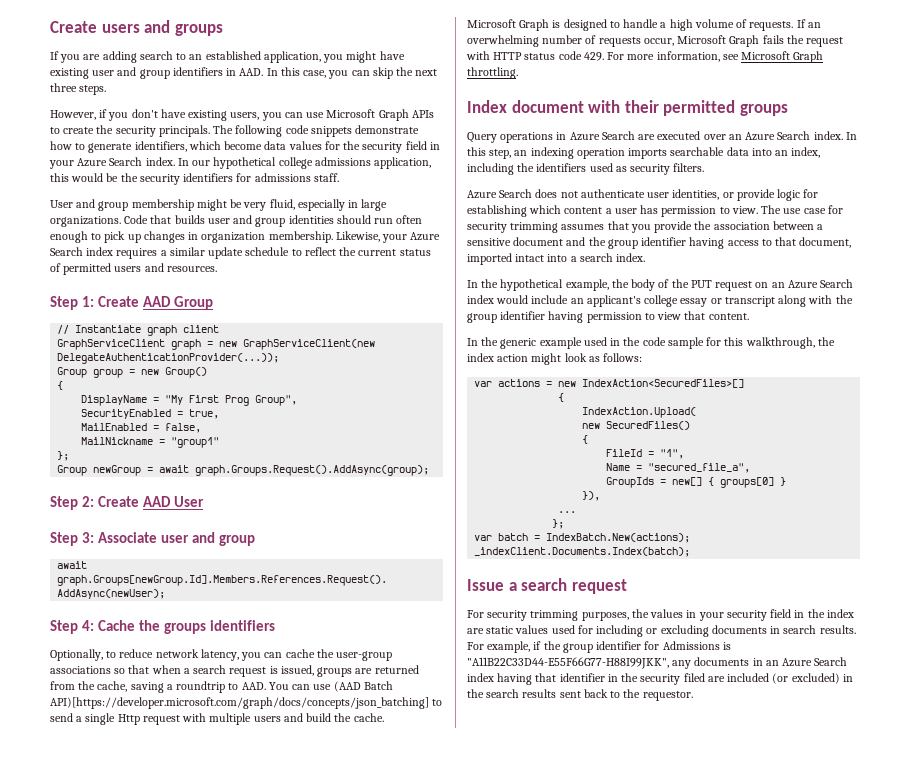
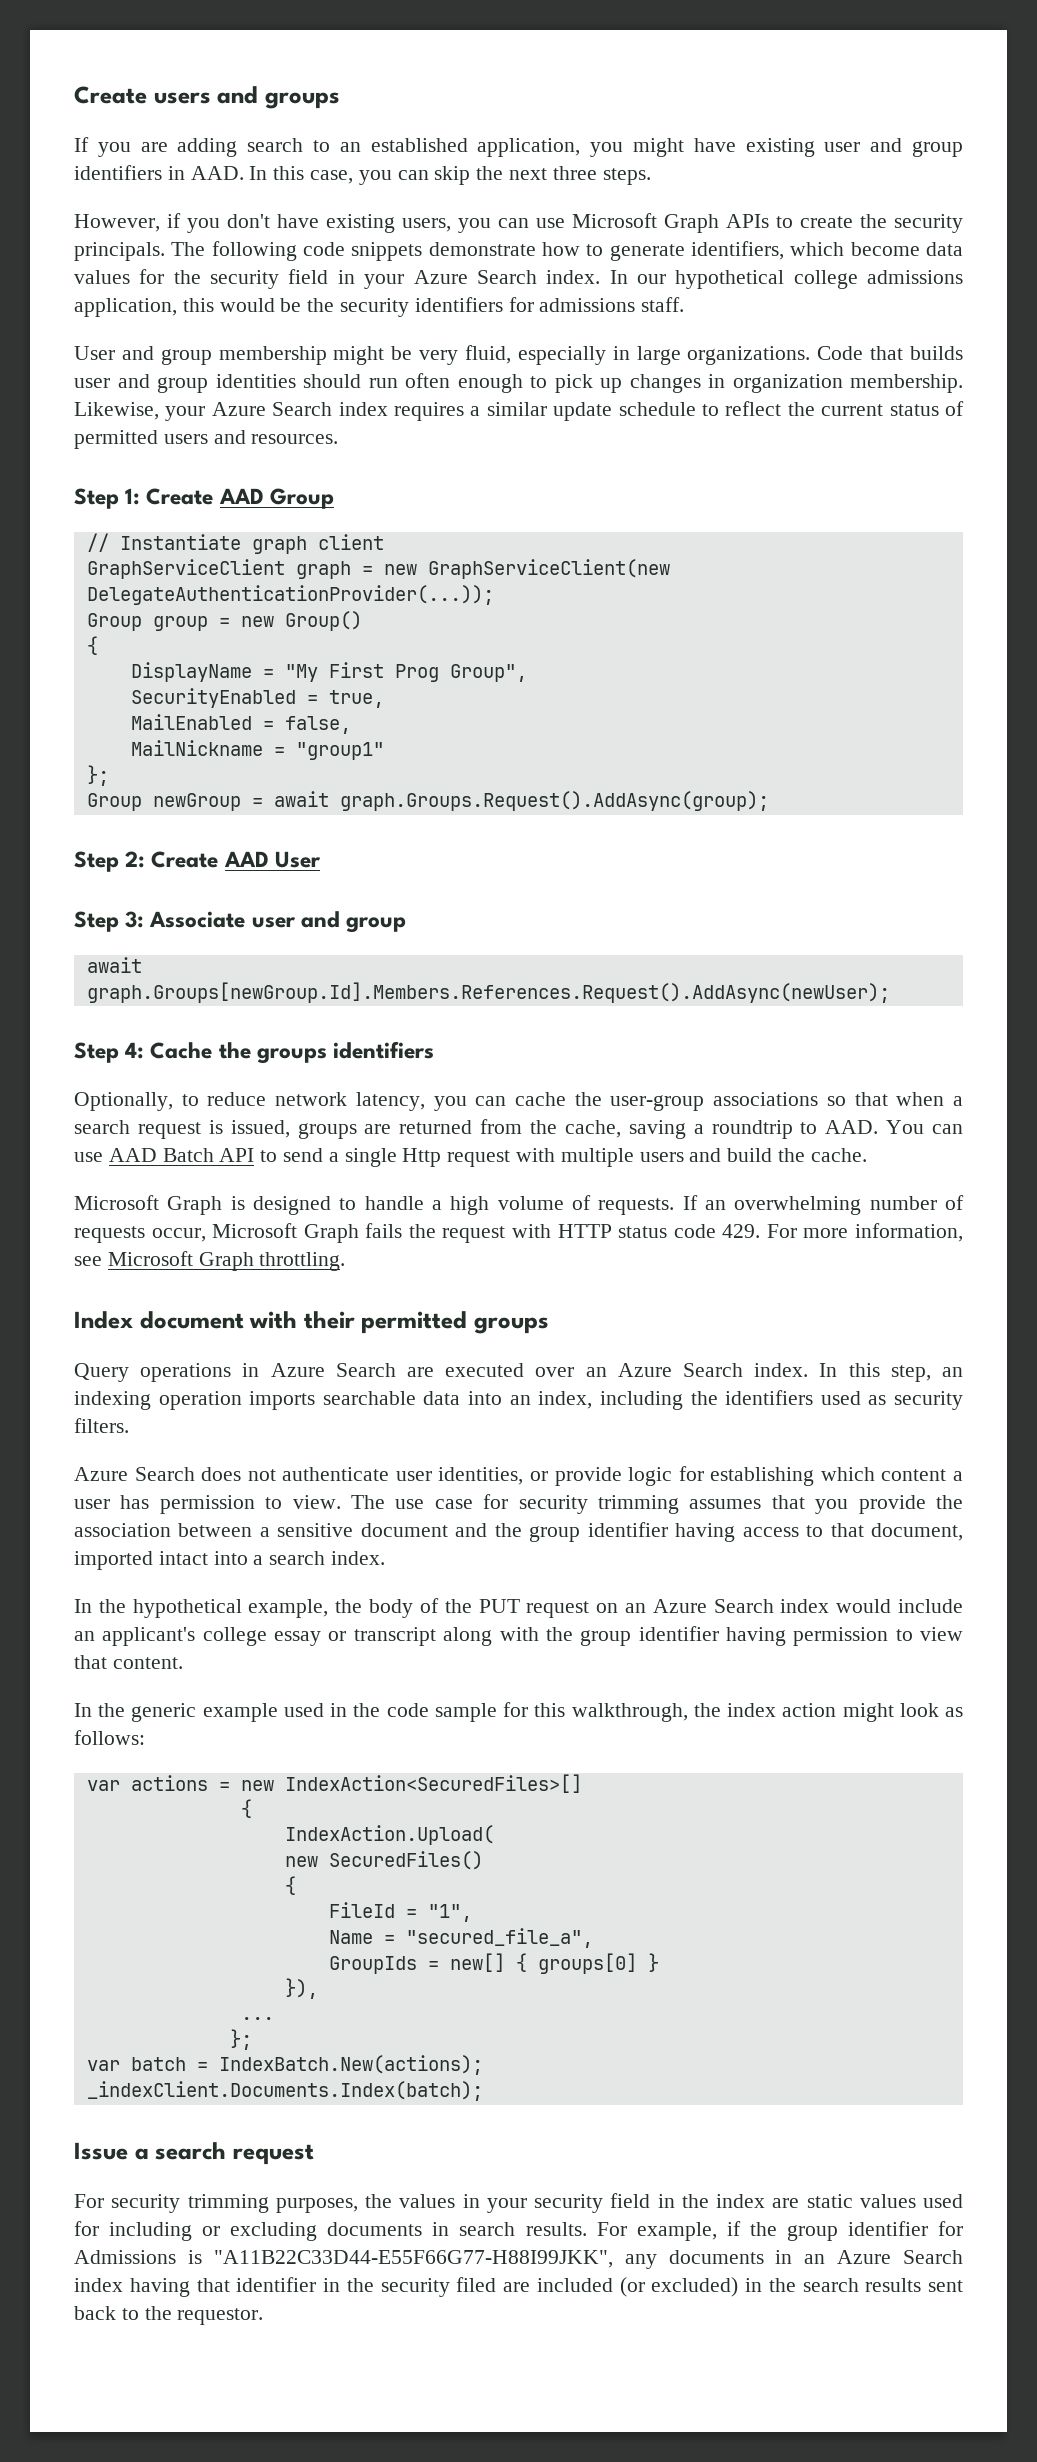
[333,681,393,692] [50,697,429,709] (AAD Batch API)[https://developer.microsoft.com/graph/docs/concepts/json_batching] -> [108,1148,255,1162] AAD Batch API

